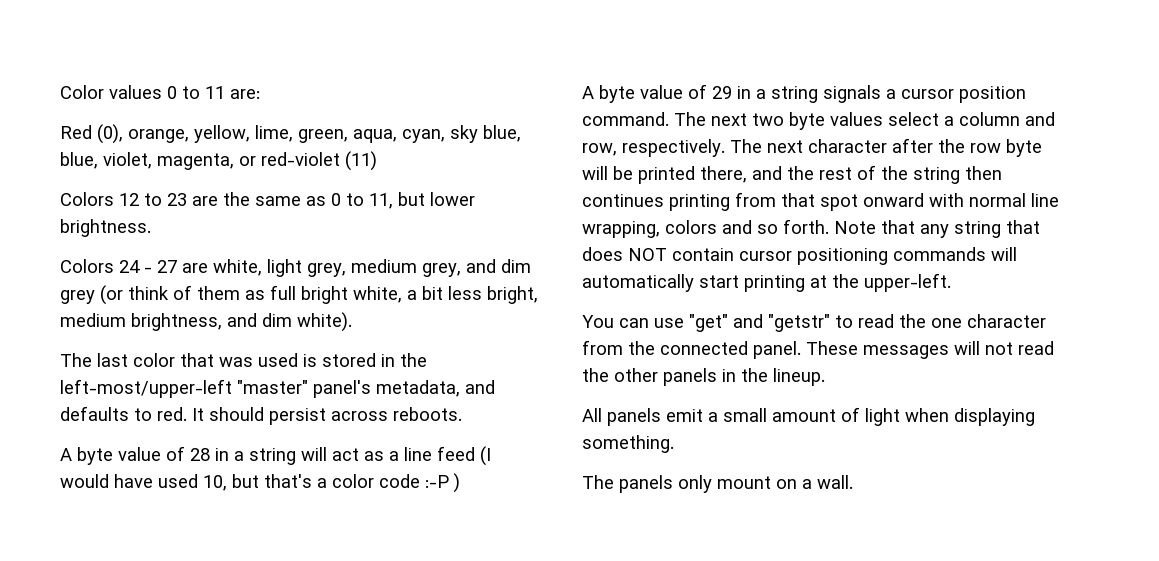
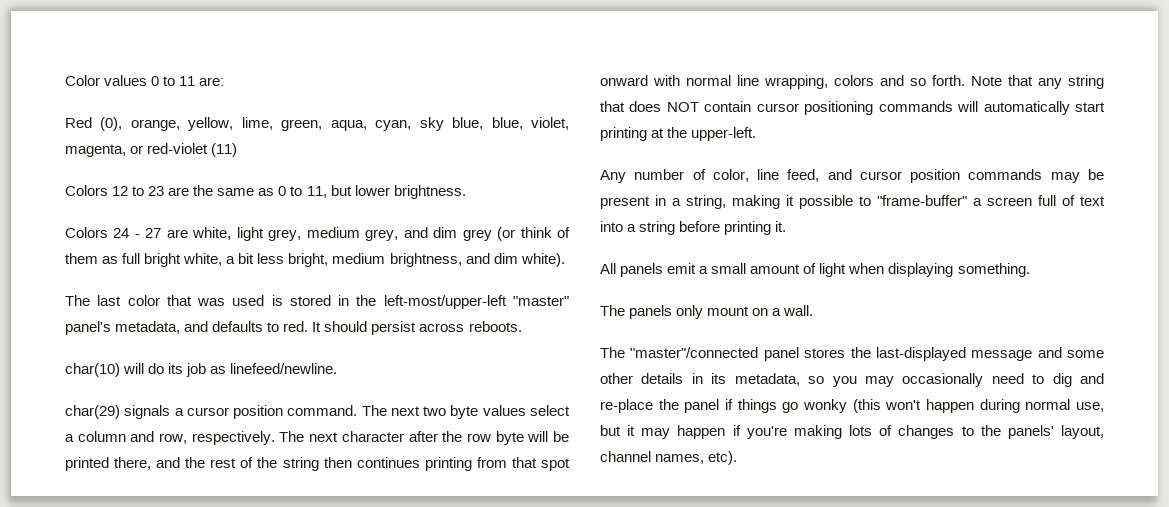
[60,446,491,466] [60,473,460,493] [582,84,818,103] A byte value of 28 in a string will act as a line feed (I would have used 10, but that's a color code :-P ) // A byte value of 29 in a string -> [65,363,338,377] [65,405,120,419] char(10) will do its job as linefeed/newline. // char(29)
[582,314,1046,332] [582,340,1054,359] [582,368,825,386] You can use "get" and "getstr" to read the one character from the connected panel. These messages will not read the other panels in the lineup. -> [600,169,1104,183] [600,195,1105,209] [600,221,787,235] Any number of color, line feed, and cursor position commands may be present in a string, making it possible to "frame-buffer" a screen full of text into a string before printing it.
(853, 482) none -> [600,347,1104,361] [600,373,1105,387] [600,399,1104,413] [600,425,1104,439] [600,451,738,465] // The "master"/connected panel stores the last-displayed message and some other details in its metadata, so you may occasionally need to dig and re-place the panel if things go wonky (this won't happen during normal use, but it may happen if you're making lots of changes to the panels' layout, channel names, etc).

